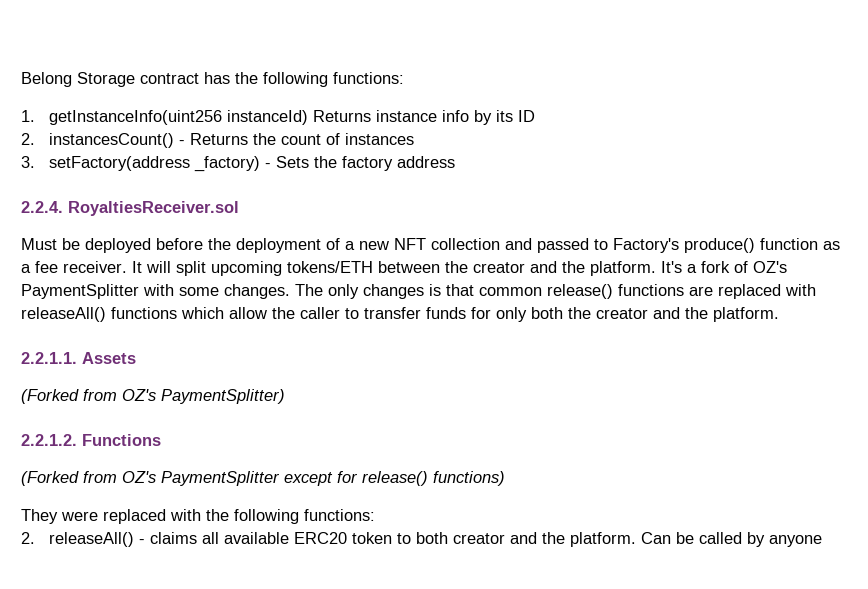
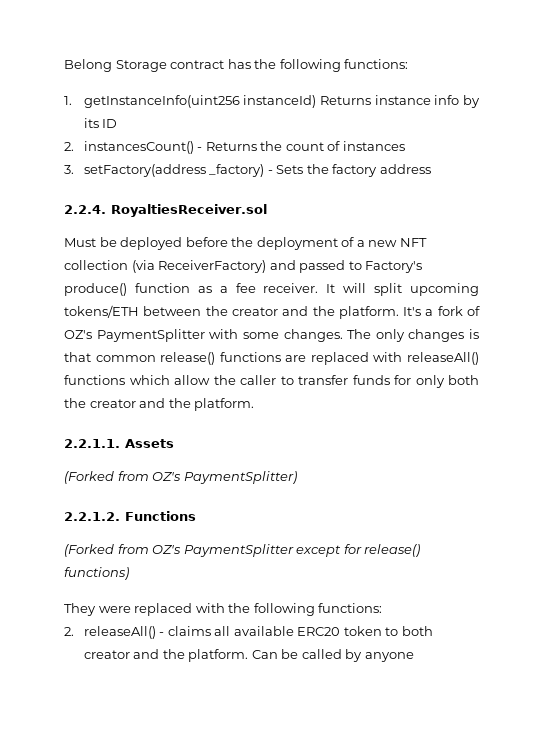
(500, 244) none -> [131,260,267,273] (via ReceiverFactory)

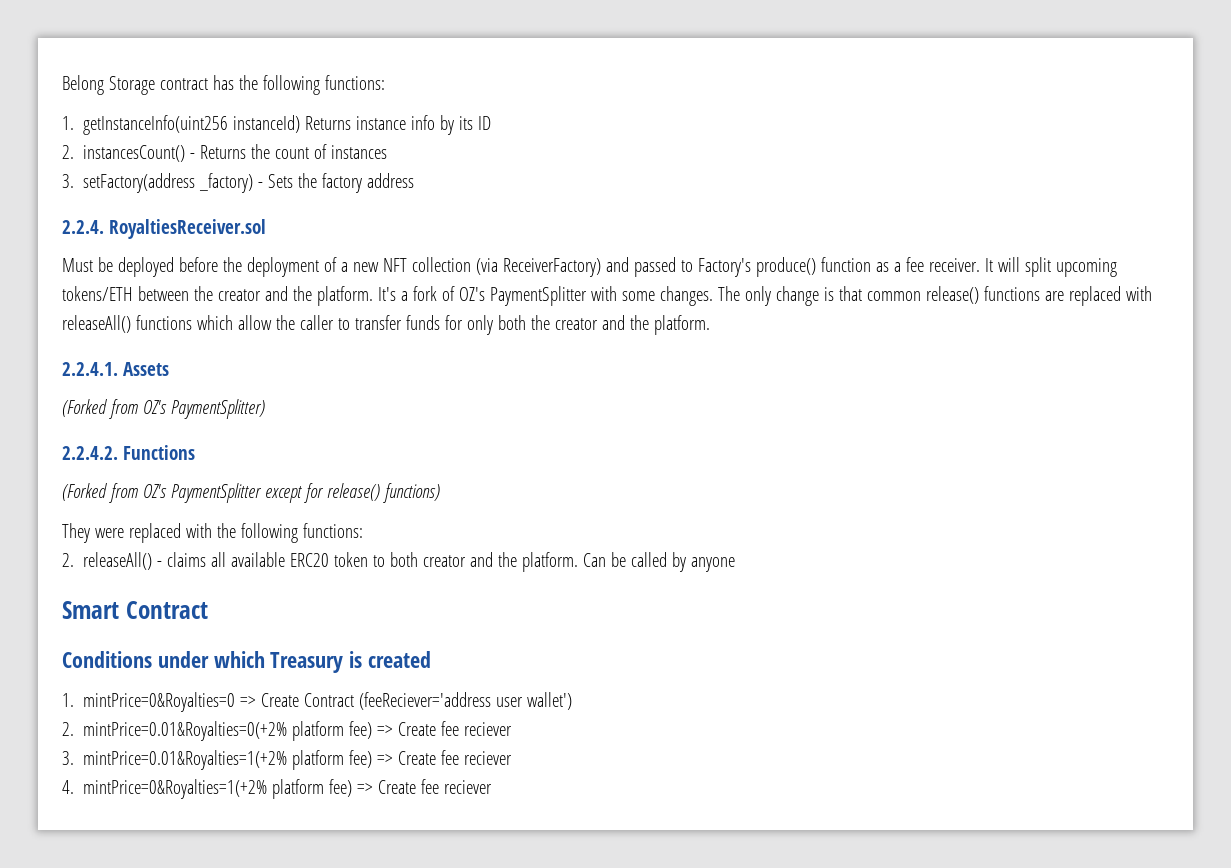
[408,329,465,342] changes -> [775,286,819,306] change
[64,439,120,448] 2.2.1.1. -> [62,362,118,376] 2.2.4.1.
[64,512,120,521] 2.2.1.2. -> [62,446,118,460] 2.2.4.2.
(414, 657) none -> [62,601,208,619] [62,651,432,673] [62,692,573,712] [62,721,513,741] [62,750,513,770] [62,779,493,799] // Smart Contract // Conditions under which Treasury is created // 1. mintPrice=0&Royalties=0 => Create Contract (feeReciever='address user wallet') // 2. mintPrice=0.01&Royalties=0(+2% platform fee) => Create fee reciever // 3. mintPrice=0.01&Royalties=1(+2% platform fee) => Create fee reciever // 4. mintPrice=0&Royalties=1(+2% platform fee) => Create fee reciever

